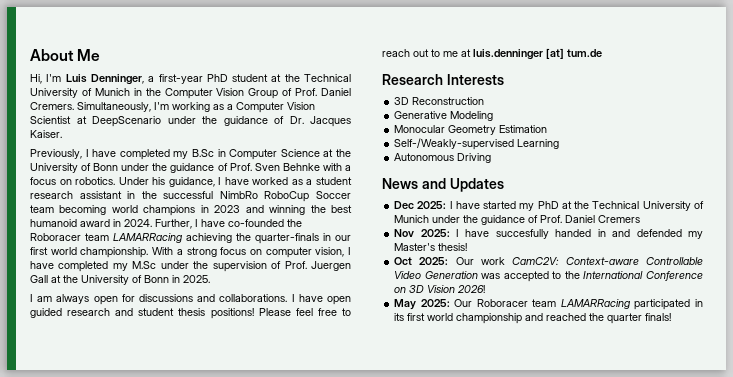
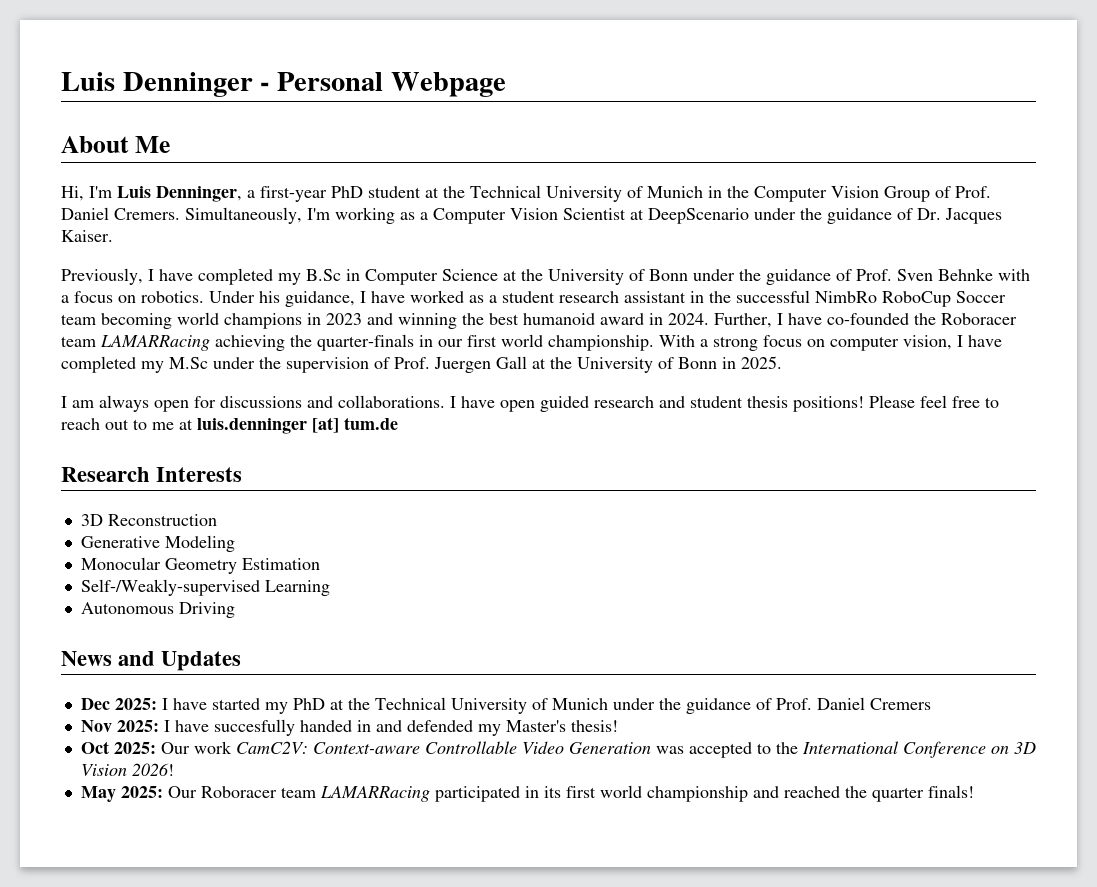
(30, 55) none -> [61,72,506,97] Luis Denninger - Personal Webpage //

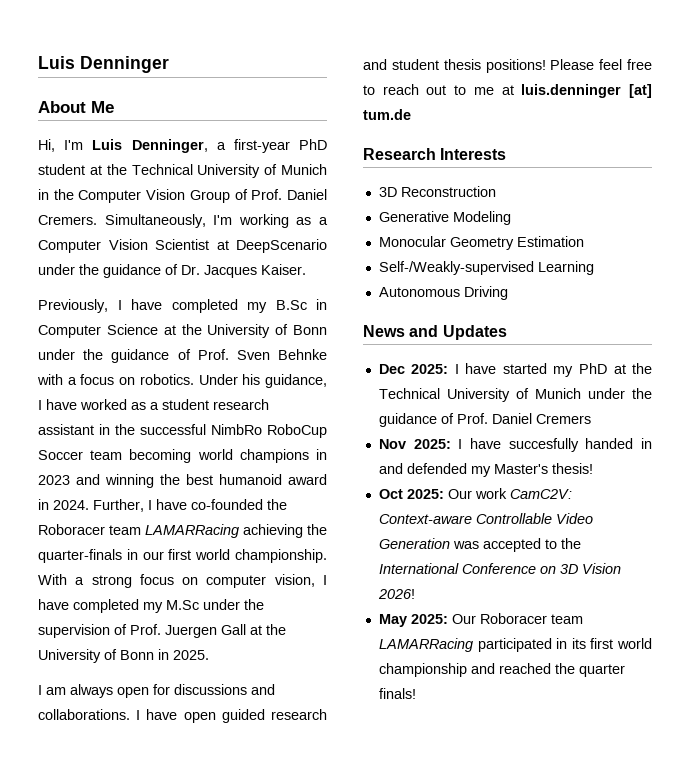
[260,72,506,97] - Personal Webpage -> (169, 64) none

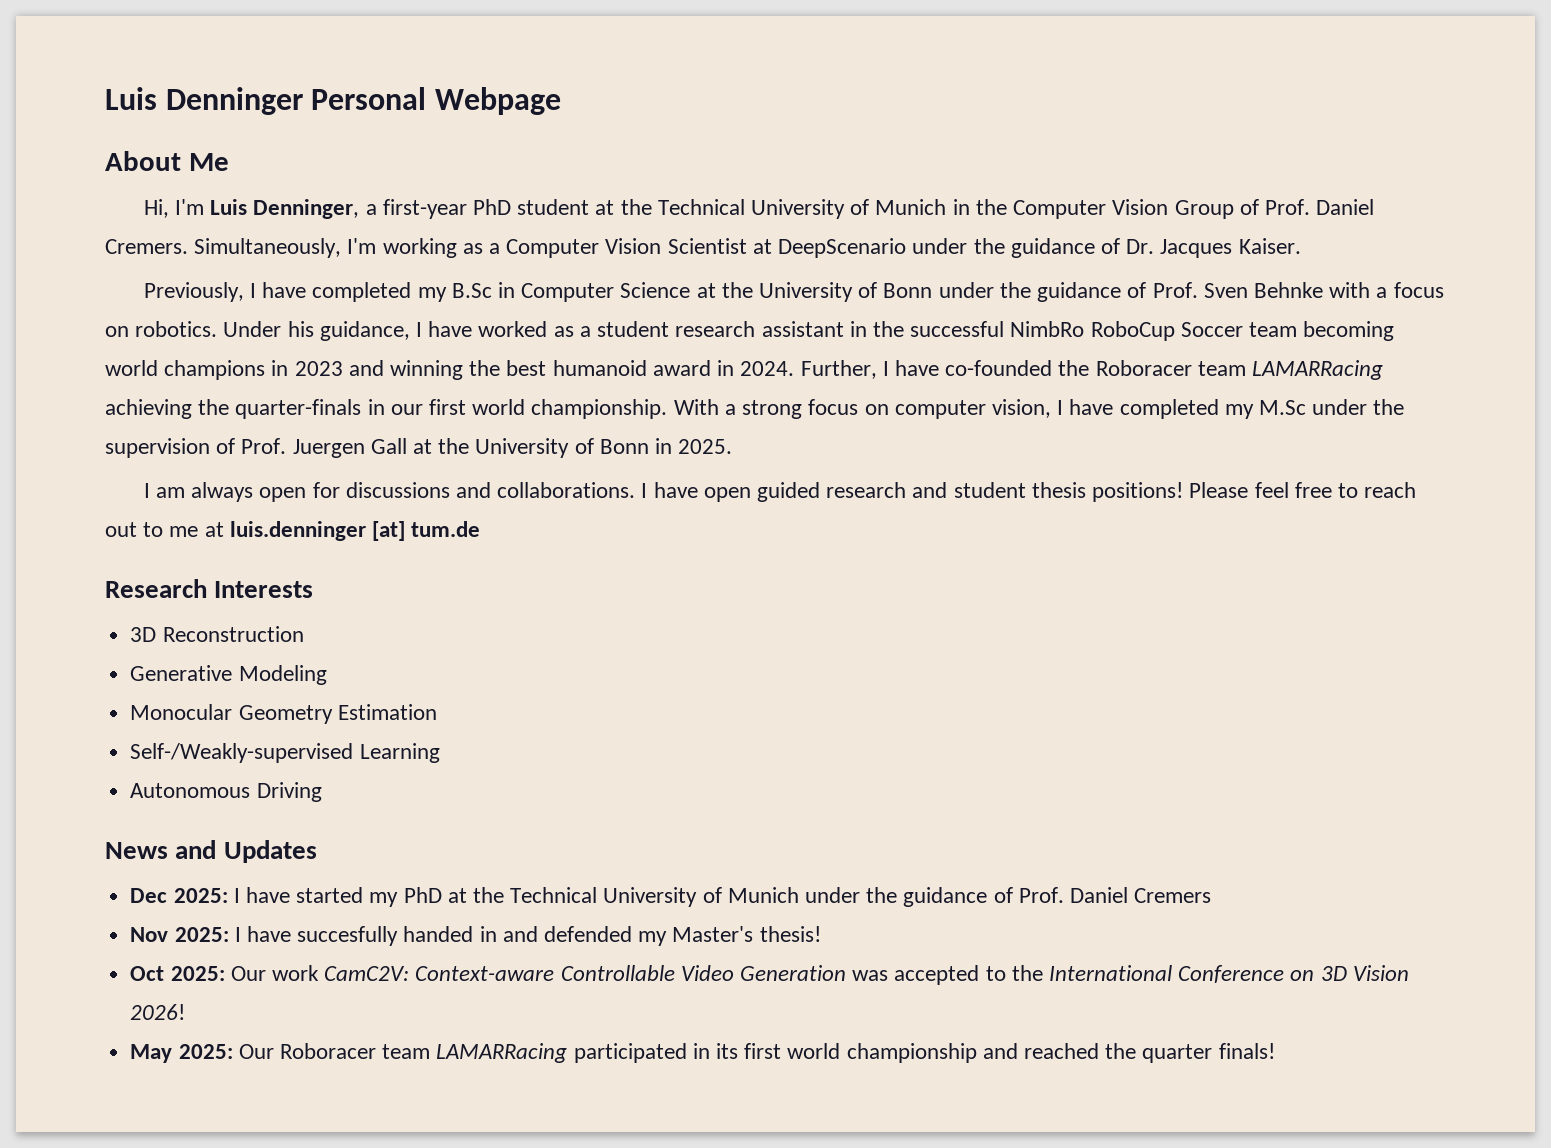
(169, 64) none -> [311,87,561,115] Personal Webpage

